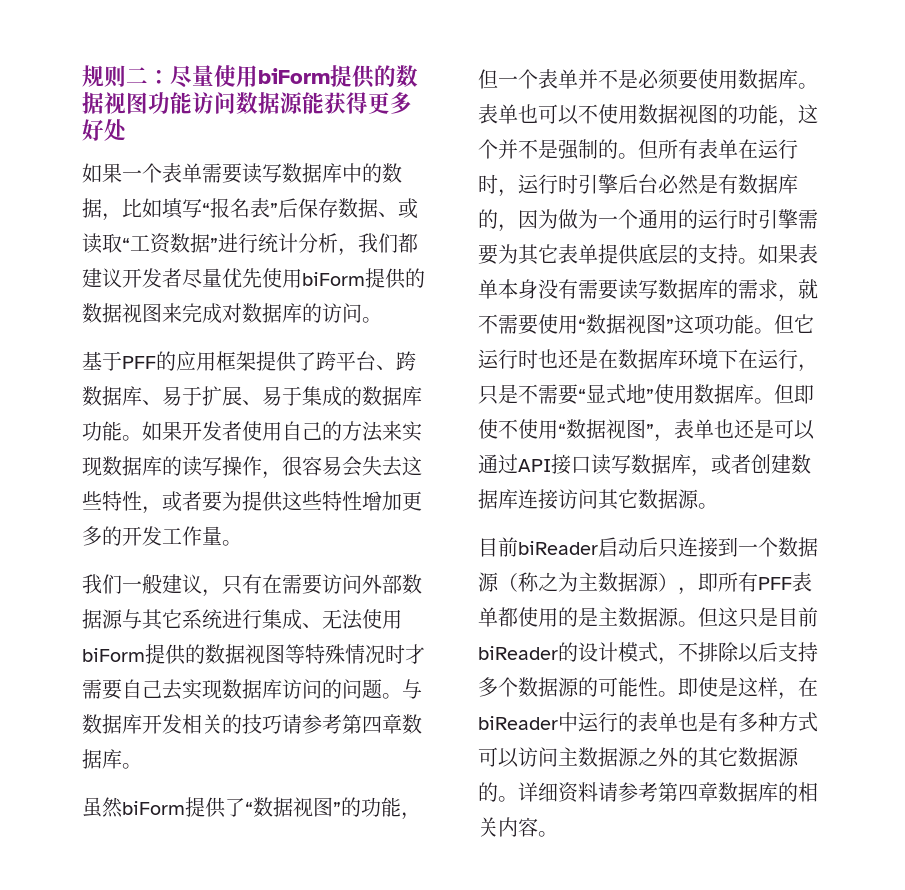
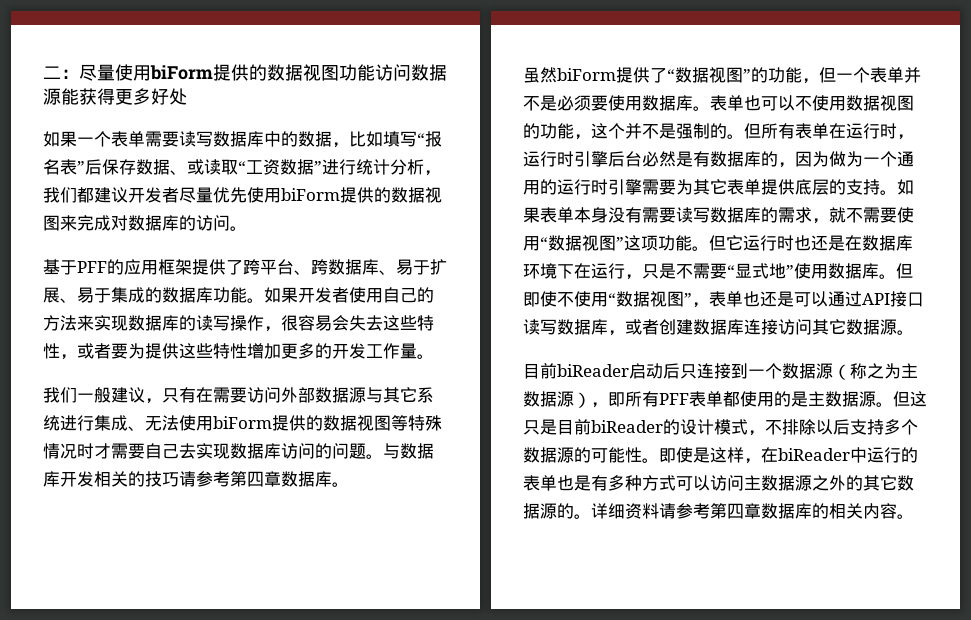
[82,65,126,88] 规则 -> (43, 72) none

